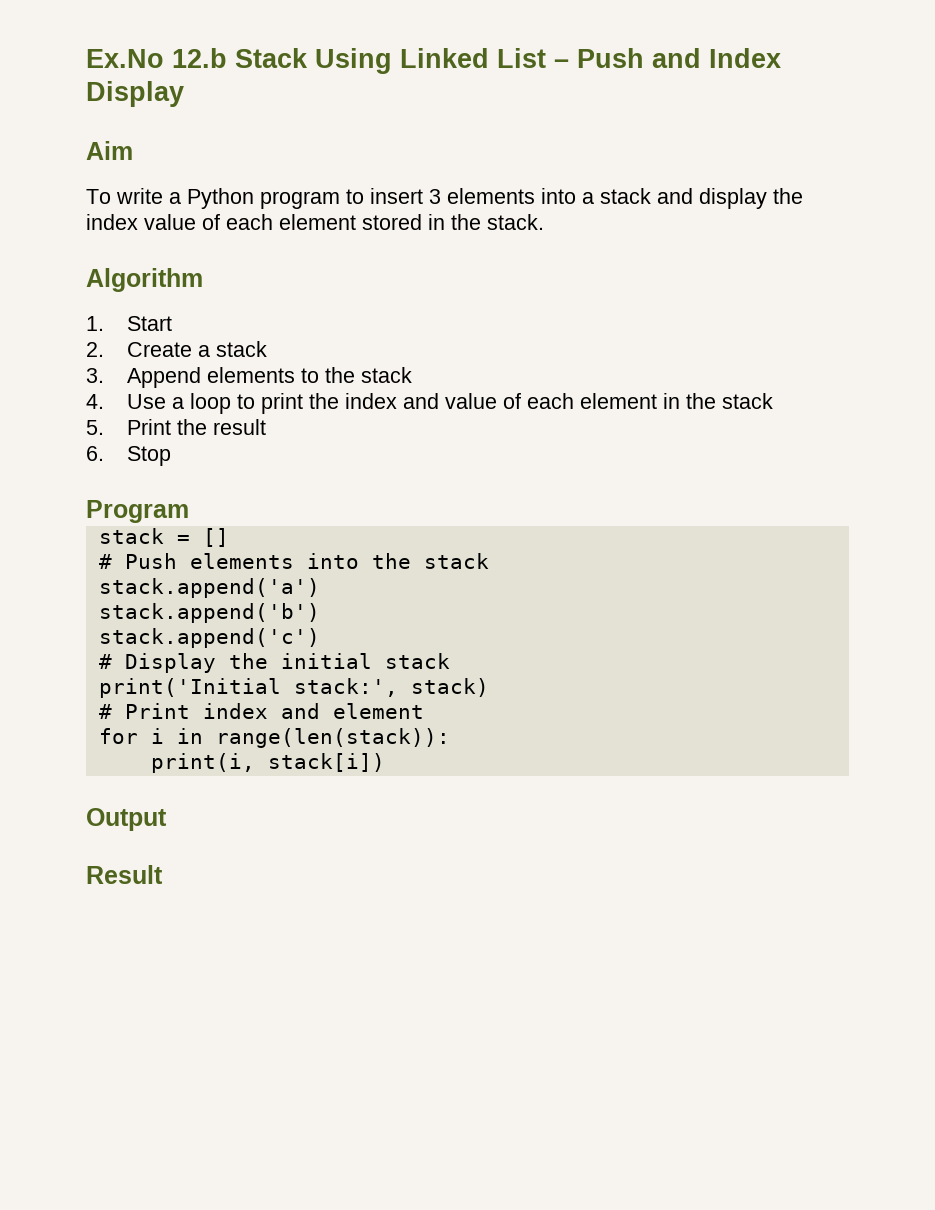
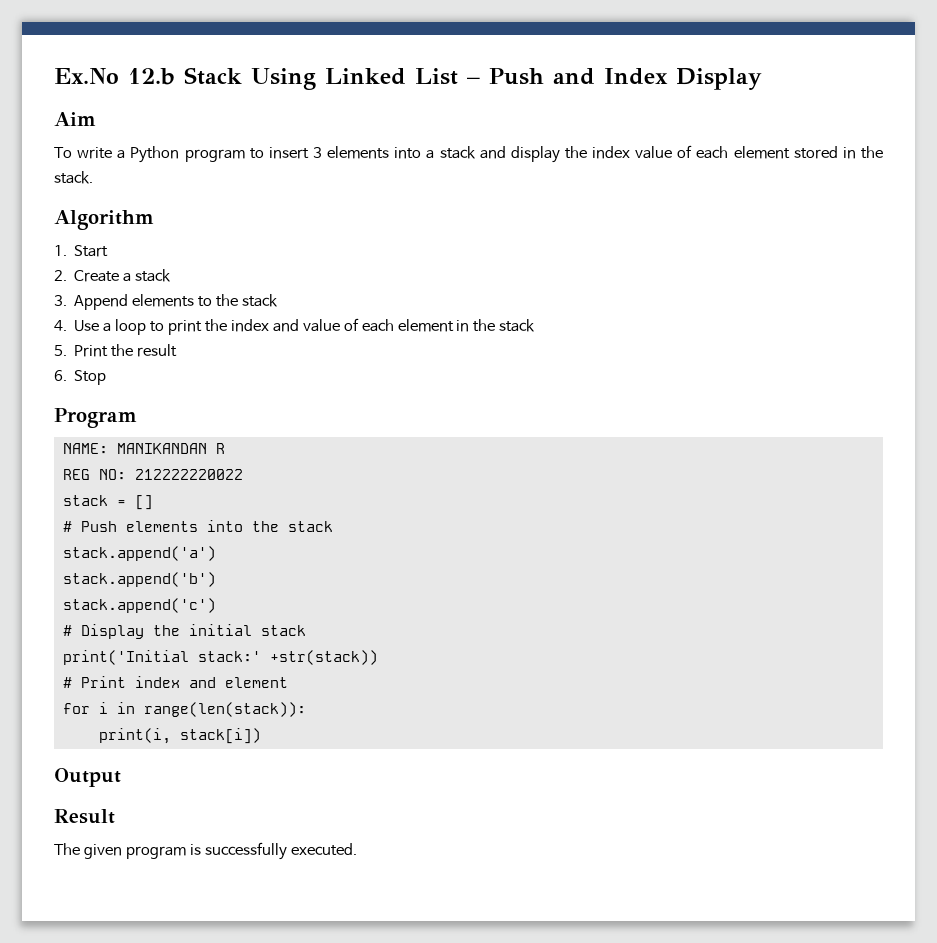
(189, 511) none -> [62,443,225,454] [62,469,243,480] // NAME: MANIKANDAN R // REG NO: 212222220022
[293,678,489,697] stack:', stack) -> [197,650,378,665] stack:' +str(stack))
(163, 874) none -> [54,842,357,860] // The given program is successfully executed.

